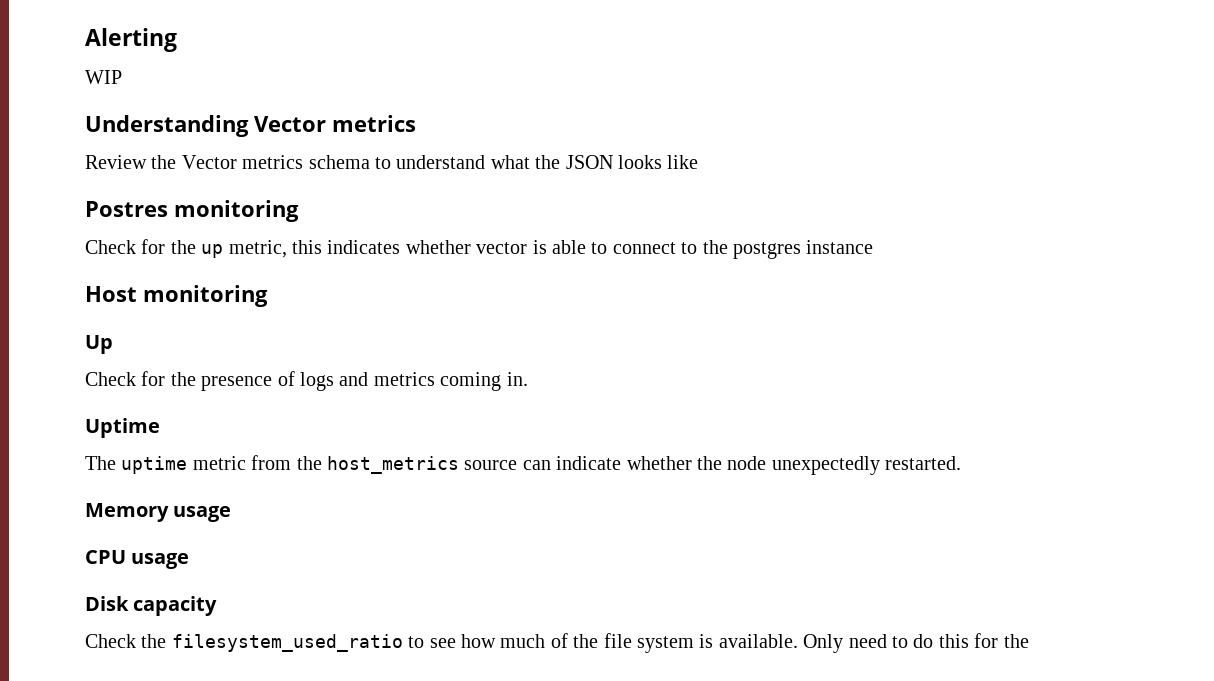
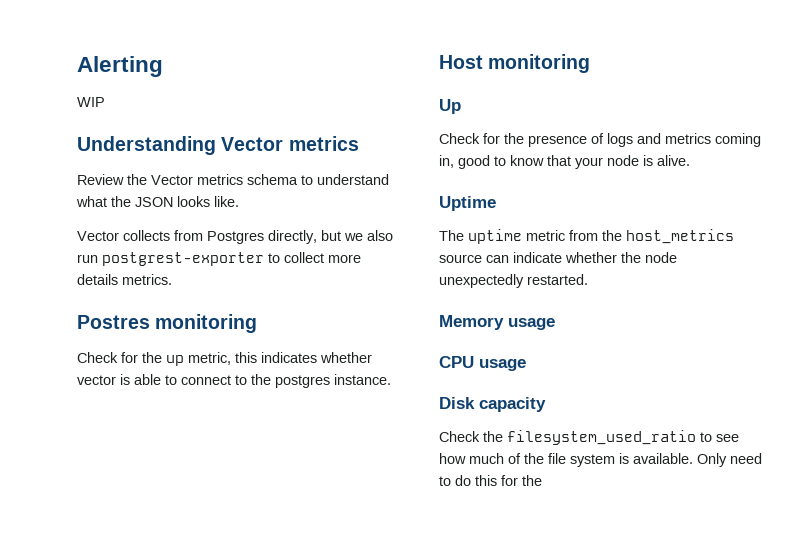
[667,155,699,169] like -> [214,196,239,207] [77,230,393,244] [77,252,361,266] [77,274,172,285] like. // Vector collects from Postgres directly, but we also run postgrest-exporter to collect more details metrics.
[806,240,874,254] instance -> [334,374,391,385] instance.
[506,372,528,386] in. -> [439,155,690,169] in, good to know that your node is alive.

